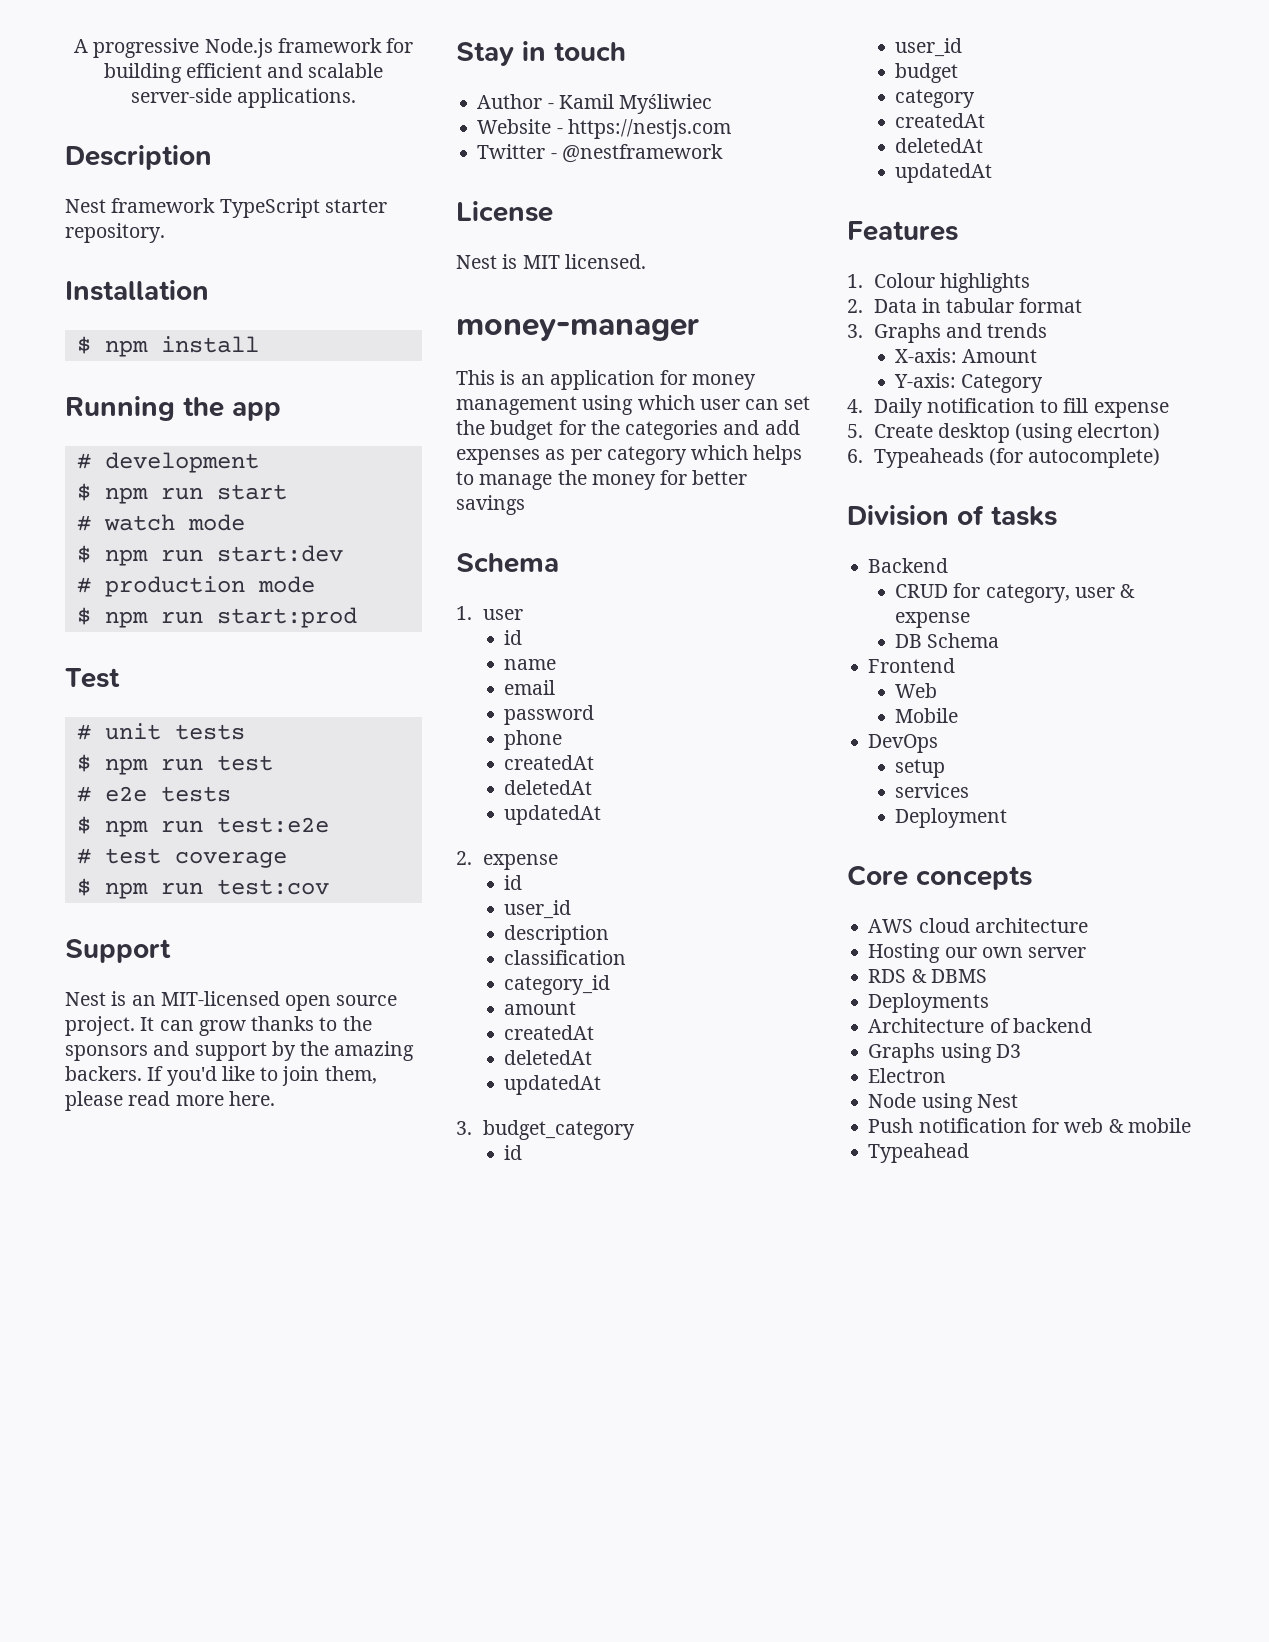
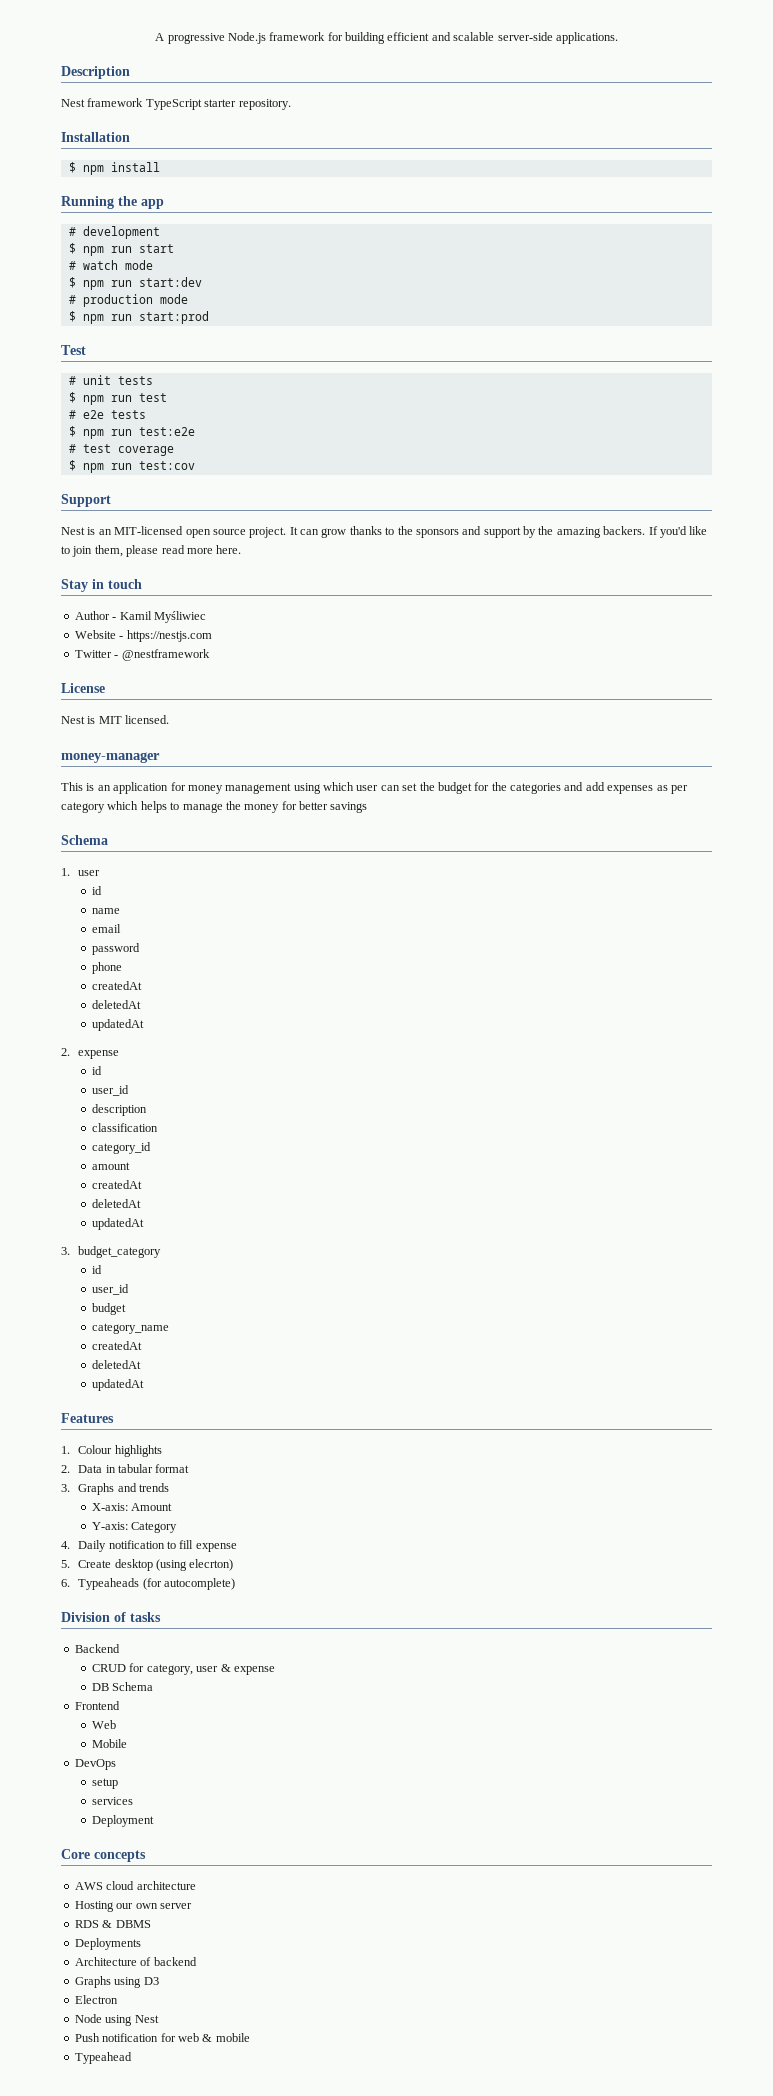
[895,89,976,108] category -> [92,1323,170,1334] category_name

